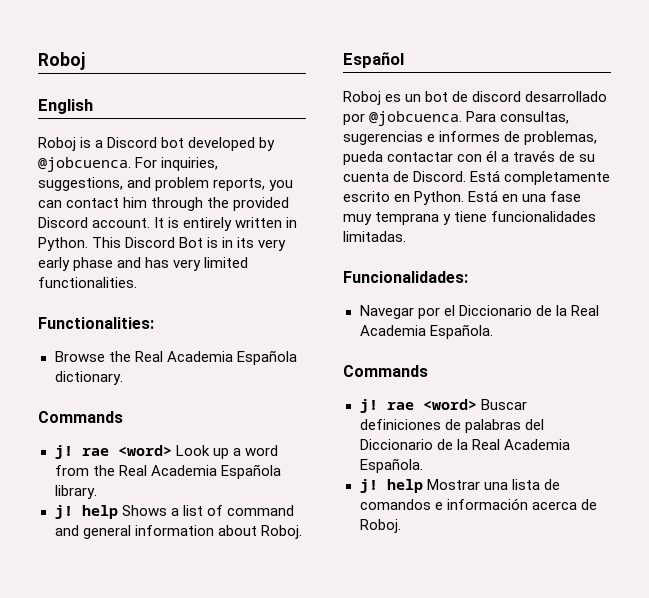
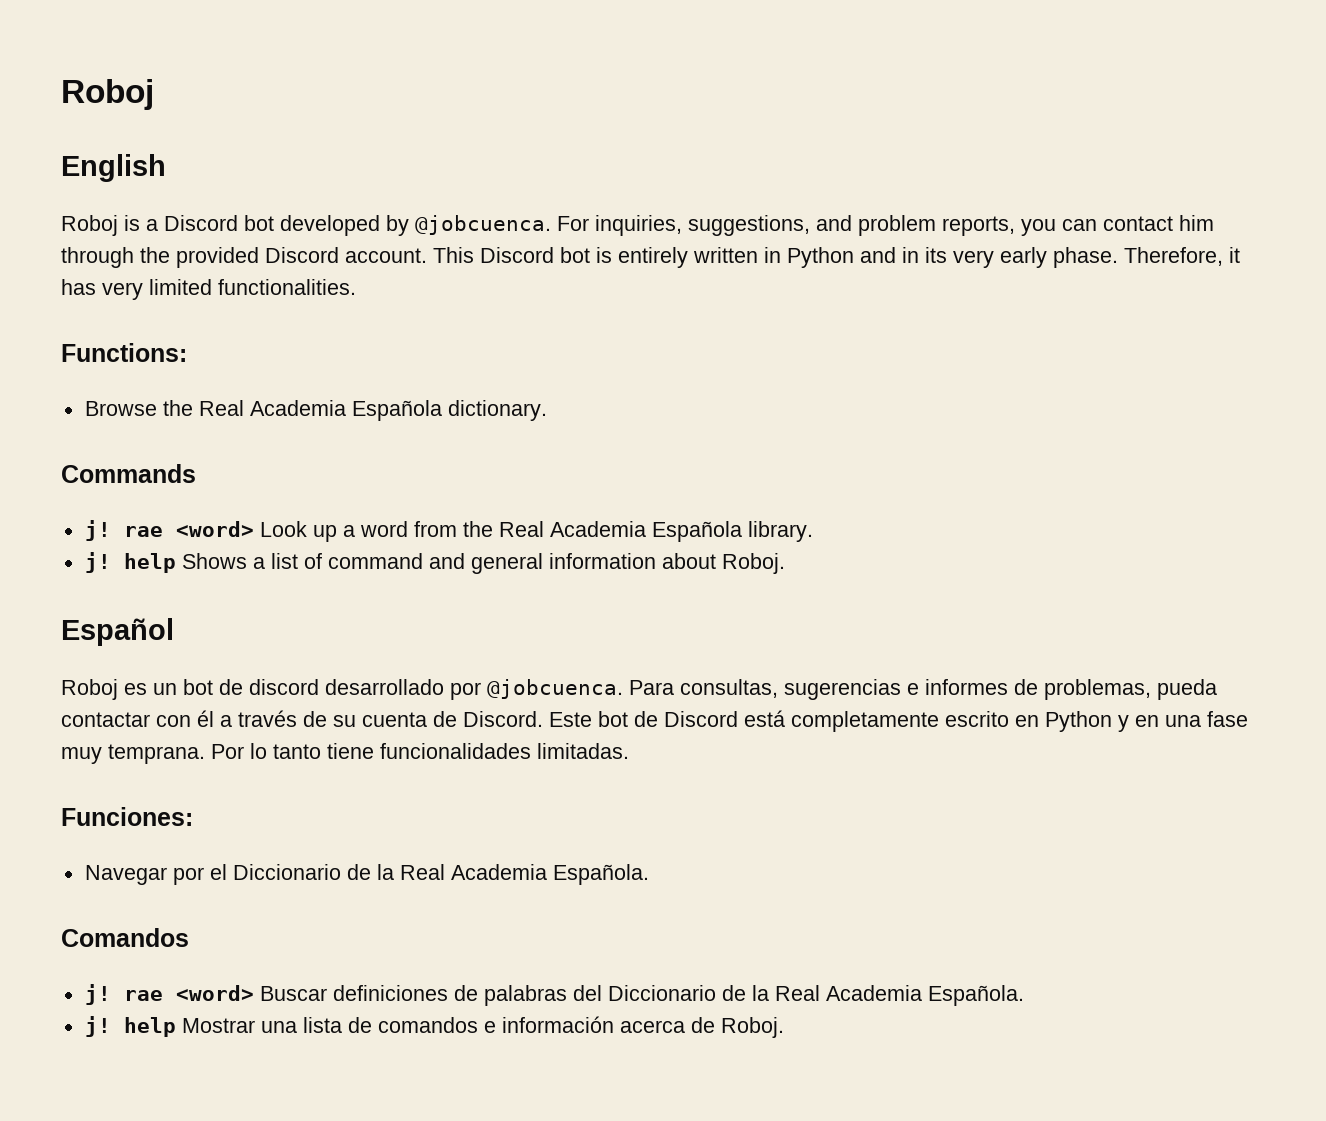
[154,217,165,228] It -> [433,247,590,263] This Discord bot
[38,237,219,251] Python. This Discord Bot is -> [787,247,896,268] Python and
[73,257,142,271] phase and -> [1053,247,1240,268] phase. Therefore, it
[38,317,154,329] Functionalities: -> [61,343,187,362] Functions:
[470,170,501,182] Está -> [549,710,785,727] Este bot de Discord está
[414,190,499,205] Python. Está -> [1045,711,1129,732] Python y
[375,212,452,225] temprana y -> [108,743,321,764] temprana. Por lo tanto
[343,271,468,283] Funcionalidades: -> [61,807,193,826] Funciones:
[343,365,428,377] Commands -> [61,928,189,947] Comandos

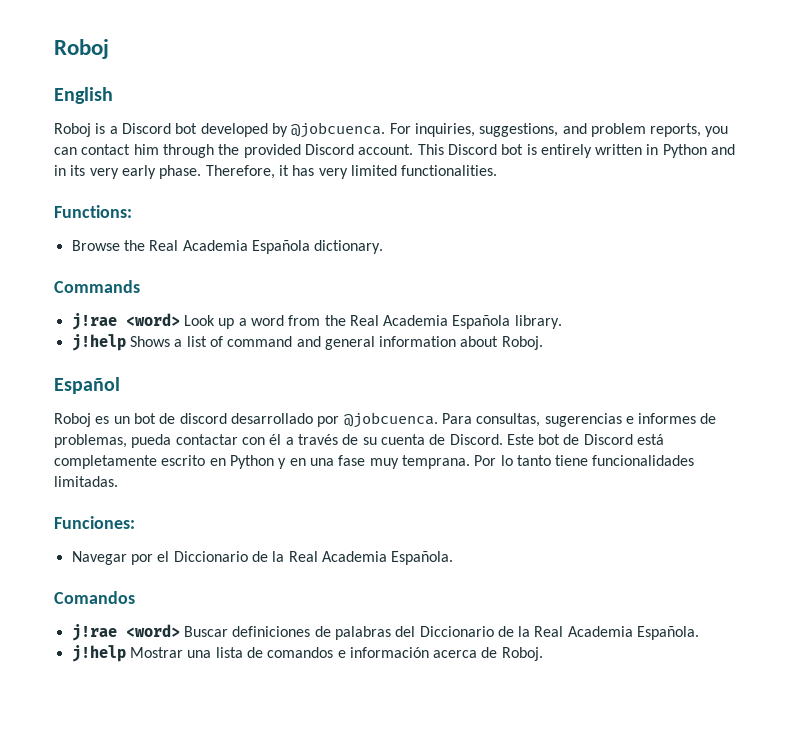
[84,520,163,541] j! rae -> [71,313,117,330] j!rae
[84,552,176,573] j! help -> [71,334,126,351] j!help
[84,984,163,1005] j! rae -> [71,624,117,641] j!rae
[84,1016,176,1037] j! help -> [71,645,126,662] j!help

